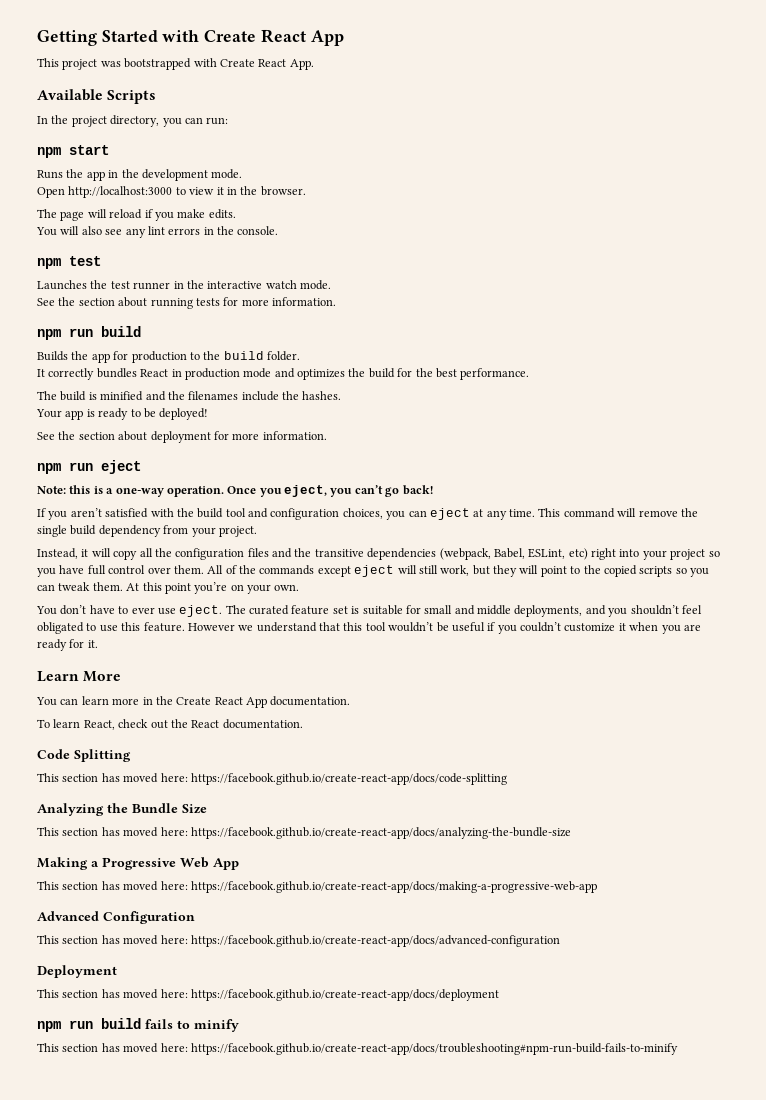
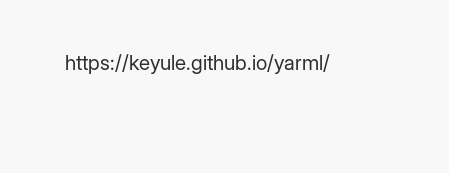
[37,29,344,46] [37,58,314,70] [37,89,157,104] [37,115,229,127] [37,145,109,158] [37,169,243,181] [37,186,306,198] [37,209,236,221] [36,226,279,238] [37,256,101,269] [37,280,331,290] [37,297,336,309] [37,326,141,340] [37,351,300,363] [37,368,530,380] [37,391,342,401] [36,408,209,420] [37,431,327,443] [37,460,141,474] [37,485,433,497] [37,508,698,520] [37,525,257,537] [37,548,720,560] [37,565,709,577] [37,582,300,594] [36,605,702,617] [37,622,701,634] [37,639,98,651] [37,671,122,682] [36,696,351,708] [37,719,303,730] [37,749,131,762] [37,773,507,785] [37,803,207,816] [37,827,571,839] [37,857,239,870] [37,881,597,893] [37,911,195,924] [37,935,560,947] [37,965,117,978] [37,989,499,1001] [37,1018,239,1032] [37,1043,678,1055] Getting Started with Create React App // This project was bootstrapped with Create React App. // Available Scripts // In the project directory, you can run: // npm start // Runs the app in the development mode. // Open http://localhost:3000 to view it in the browser. // The page will reload if you make edits. // You will also see any lint errors in the console. // npm test // Launches the test runner in the interactive watch mode. // See the section about running tests for more information. // npm run build // Builds the app for production to the build folder. // It correctly bundles React in production mode and optimizes the build for the best performance. // The build is minified and the filenames include the hashes. // Your app is ready to be deployed! // See the section about deployment for more information. // npm run eject // Note: this is a one-way operation. Once you eject, you can’t go back! // If you aren’t satisfied with the build tool and configuration choices, you can eject at any time. This command will remove the single build dependency from your project. // Instead, it will copy all the configuration files and the transitive dependencies (webpack, Babel, ESLint, etc) right into your project so you have full control over them. All of the commands except eject will still work, but they will point to the copied scripts so you can tweak them. At this point you’re on your own. // You don’t have to ever use eject. The curated feature set is suitable for small and middle deployments, and you shouldn’t feel obligated to use this feature. However we understand that this tool wouldn’t be useful if you couldn’t customize it when you are ready for it. // Learn More // You can learn more in the Create React App documentation. // To learn React, check out the React documentation. // Code Splitting // This section has moved here: https://facebook.github.io/create-react-app/docs/code-splitting // Analyzing the Bundle Size // This section has moved here: https://facebook.github.io/create-react-app/docs/analyzing-the-bundle-size // Making a Progressive Web App // This section has moved here: https://facebook.github.io/create-react-app/docs/making-a-progressive-web-app // Advanced Configuration // This section has moved here: https://facebook.github.io/create-react-app/docs/advanced-configuration // Deployment // This section has moved here: https://facebook.github.io/create-react-app/docs/deployment // npm run build fails to minify // This section has moved here: https://facebook.github.io/create-react-app/docs/troubleshooting#npm-run-build-fails-to-minify -> [65,54,330,74] https://keyule.github.io/yarml/

